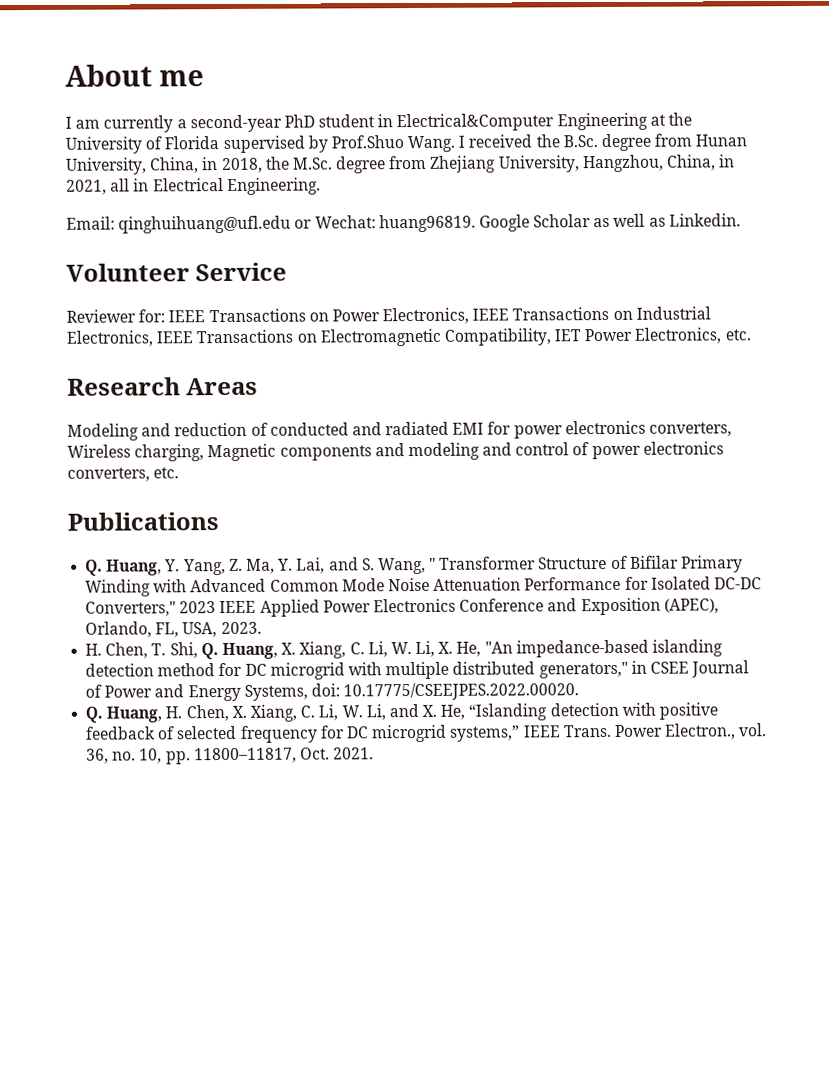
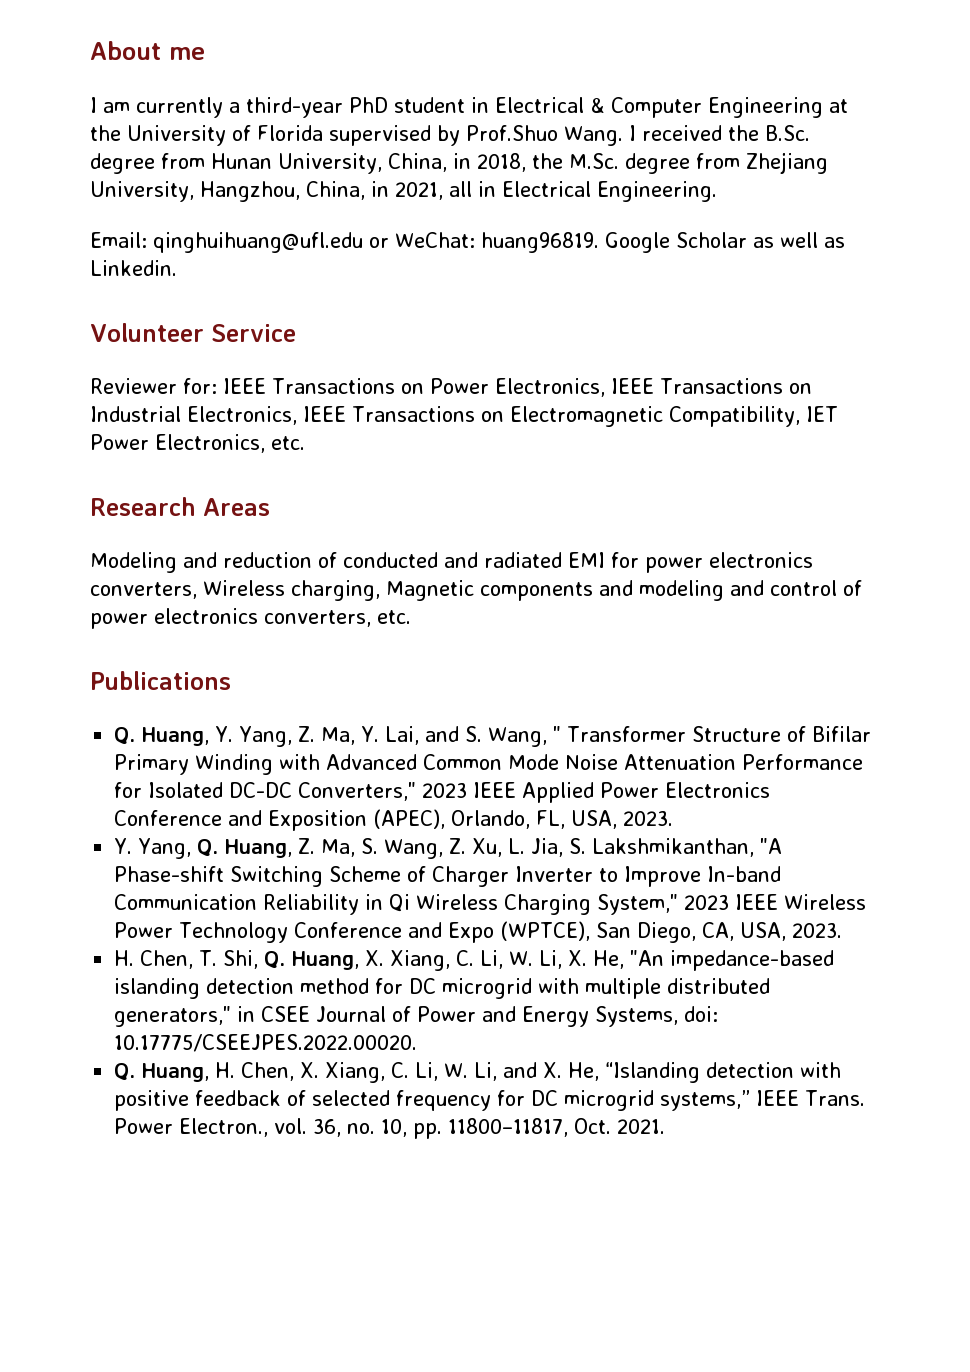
[189,114,282,133] second-year -> [246,97,343,118] third-year
[396,113,555,132] Electrical&Computer -> [495,97,702,118] Electrical & Computer
[314,215,376,229] Wechat: -> [395,232,475,248] WeChat:
(262, 628) none -> [114,838,783,859] [114,866,782,887] [114,894,867,915] [114,921,843,943] // Y. Yang, Q. Huang, Z. Ma, S. Wang, Z. Xu, L. Jia, S. Lakshmikanthan, "A Phase-shift Switching Scheme of Charger Inverter to Improve In-band Communication Reliability in Qi Wireless Charging System," 2023 IEEE Wireless Power Technology Conference and Expo (WPTCE), San Diego, CA, USA, 2023.

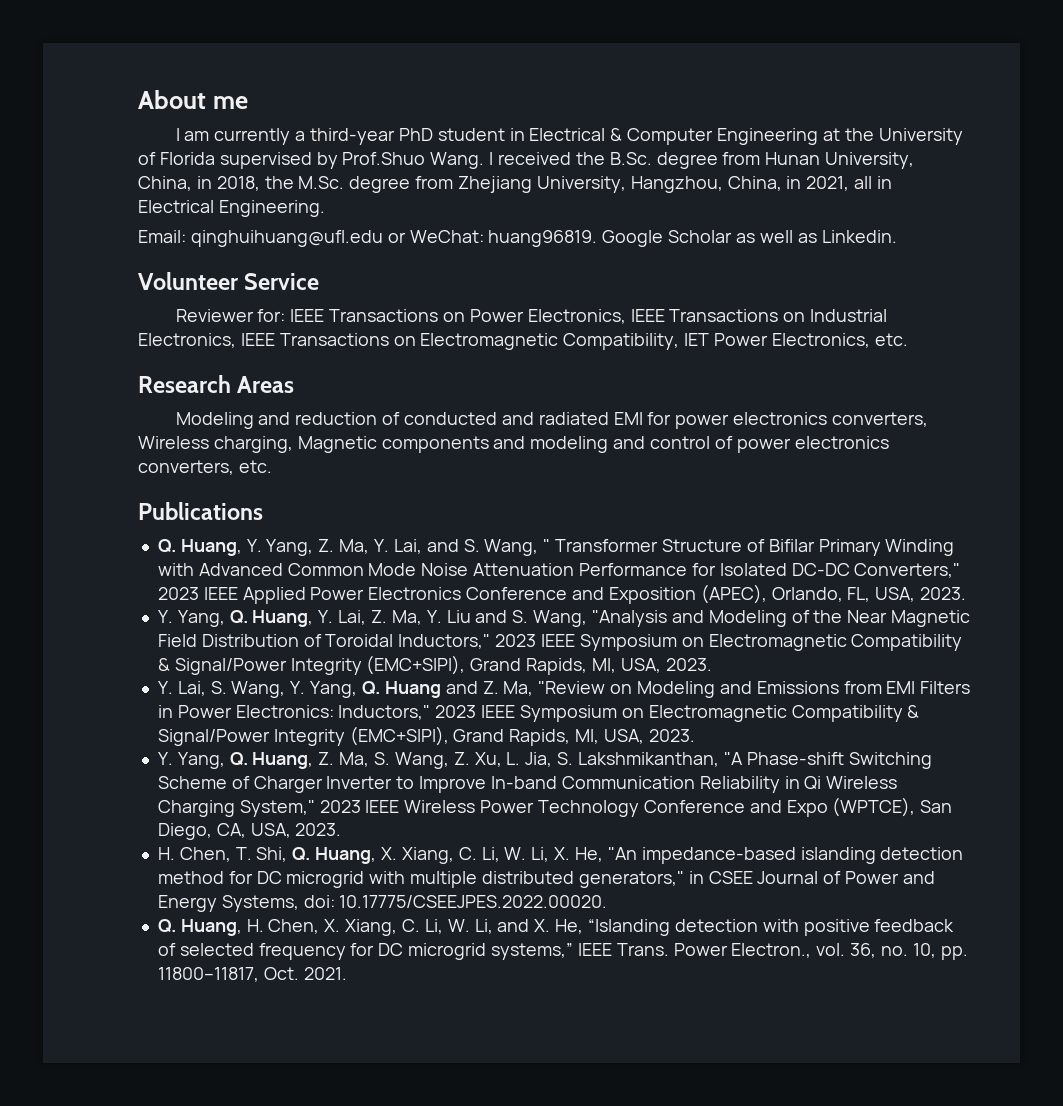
(674, 818) none -> [157,610,971,627] [157,634,963,651] [157,655,712,675] [157,681,971,698] [157,705,920,722] [157,726,695,746] // Y. Yang, Q. Huang, Y. Lai, Z. Ma, Y. Liu and S. Wang, "Analysis and Modeling of the Near Magnetic Field Distribution of Toroidal Inductors," 2023 IEEE Symposium on Electromagnetic Compatibility & Signal/Power Integrity (EMC+SIPI), Grand Rapids, MI, USA, 2023. // Y. Lai, S. Wang, Y. Yang, Q. Huang and Z. Ma, "Review on Modeling and Emissions from EMI Filters in Power Electronics: Inductors," 2023 IEEE Symposium on Electromagnetic Compatibility & Signal/Power Integrity (EMC+SIPI), Grand Rapids, MI, USA, 2023.

